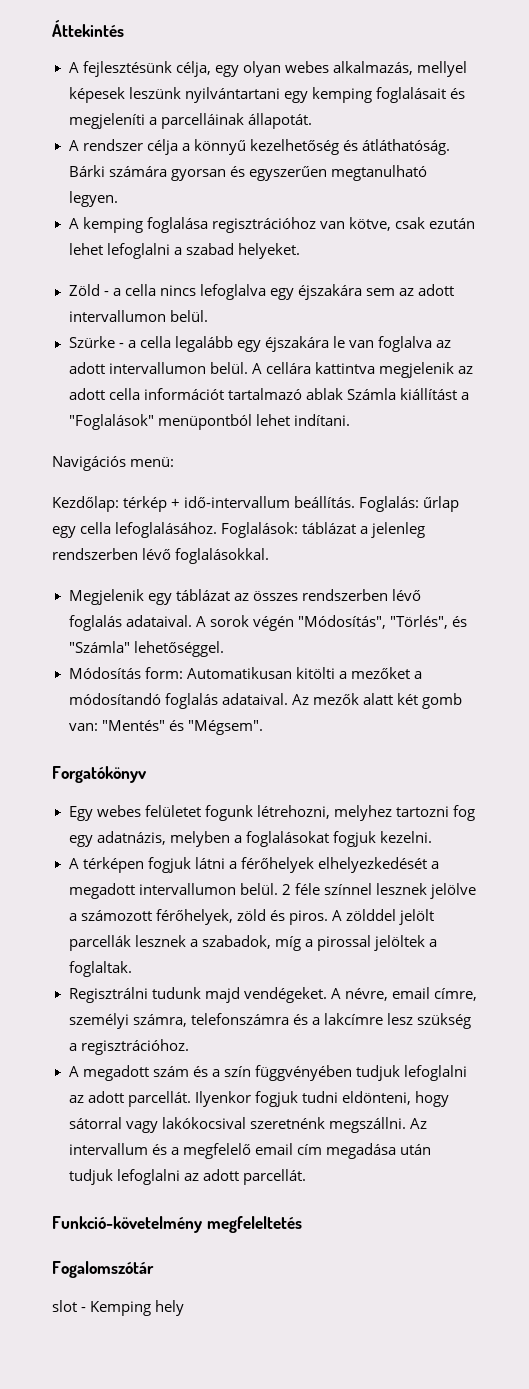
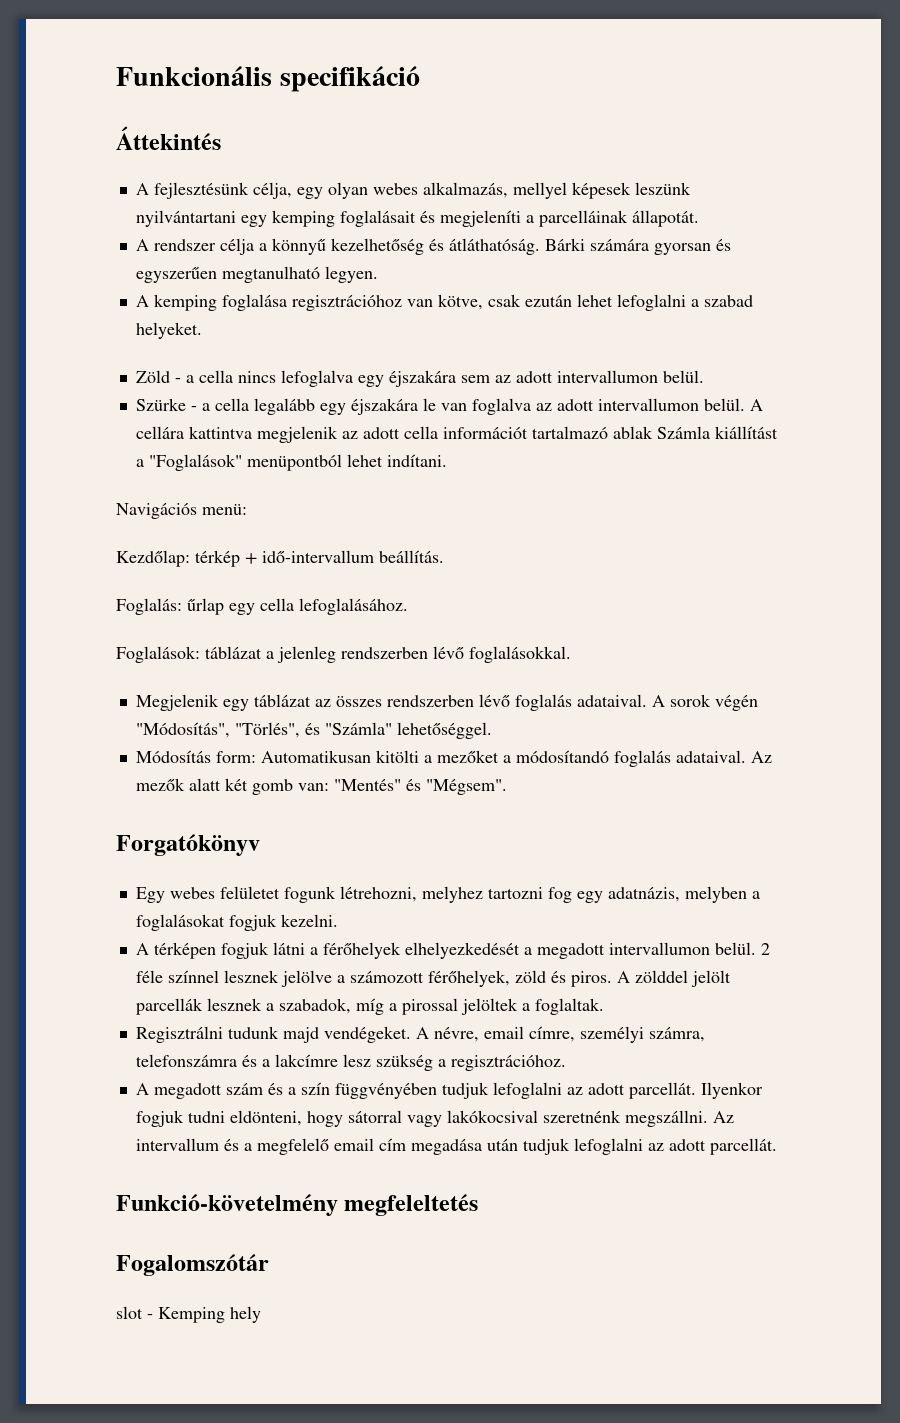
(52, 28) none -> [116,66,420,92] Funkcionális specifikáció //
(356, 502) none -> (444, 556) //
(218, 530) none -> (408, 606) //

